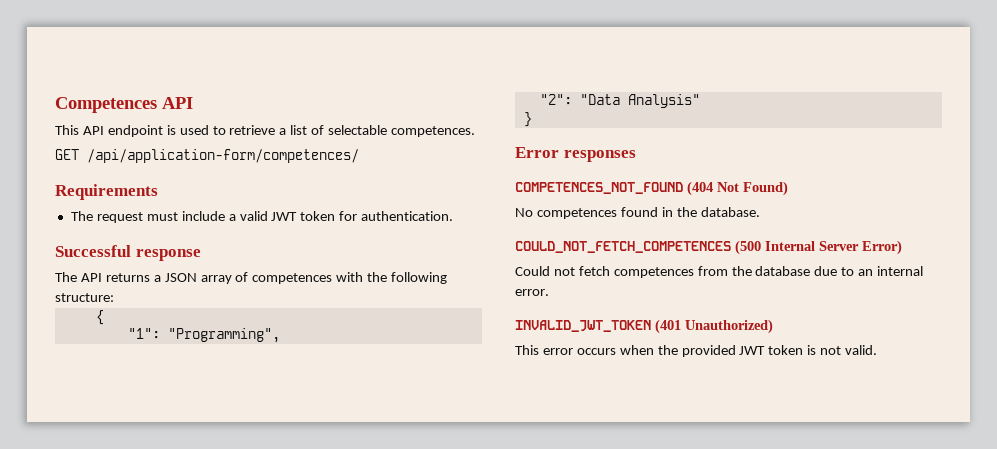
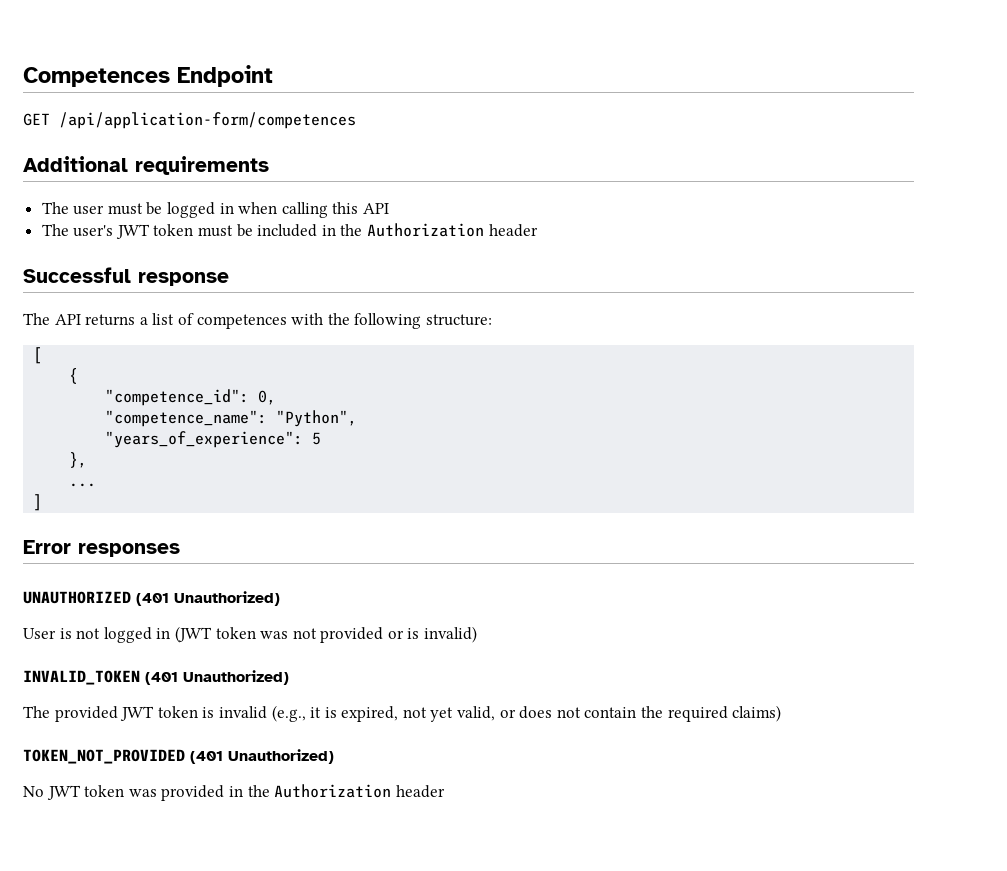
[162,97,193,109] [55,125,476,137] [55,149,359,163] [55,184,158,200] [70,211,454,223] API // This API endpoint is used to retrieve a list of selectable competences. // GET /api/application-form/competences/ // Requirements // The request must include a valid JWT token for authentication. -> [177,65,273,87] [23,112,356,129] [23,156,269,175] [41,202,390,218] [41,223,538,239] Endpoint // GET /api/application-form/competences // Additional requirements // The user must be logged in when calling this API // The user's JWT token must be included in the Authorization header
[164,273,232,284] JSON array -> [152,313,175,325] list
(114, 297) none -> [33,347,43,364] // [
[127,328,280,343] [539,94,700,108] [523,112,532,127] [515,147,636,162] [515,181,788,196] [515,207,760,219] [515,240,902,255] [515,266,924,278] [515,289,549,296] [515,319,773,334] [515,345,878,357] "1": "Programming", // "2": "Data Analysis" // } // Error responses // COMPETENCES_NOT_FOUND (404 Not Found) // No competences found in the database. // COULD_NOT_FETCH_COMPETENCES (500 Internal Server Error) // Could not fetch competences from the database due to an internal error. // INVALID_JWT_TOKEN (401 Unauthorized) // This error occurs when the provided JWT token is not valid. -> [105,389,277,406] [105,410,358,427] [105,431,322,448] [69,452,88,468] [69,483,97,487] [33,494,43,511] [23,540,180,557] [23,591,280,606] [23,626,478,643] [23,670,289,685] [23,705,782,722] [23,749,334,764] [23,784,445,801] "competence_id": 0, // "competence_name": "Python", // "years_of_experience": 5 // }, // ... // ] // Error responses // UNAUTHORIZED (401 Unauthorized) // User is not logged in (JWT token was not provided or is invalid) // INVALID_TOKEN (401 Unauthorized) // The provided JWT token is invalid (e.g., it is expired, not yet valid, or does not contain the required claims) // TOKEN_NOT_PROVIDED (401 Unauthorized) // No JWT token was provided in the Authorization header

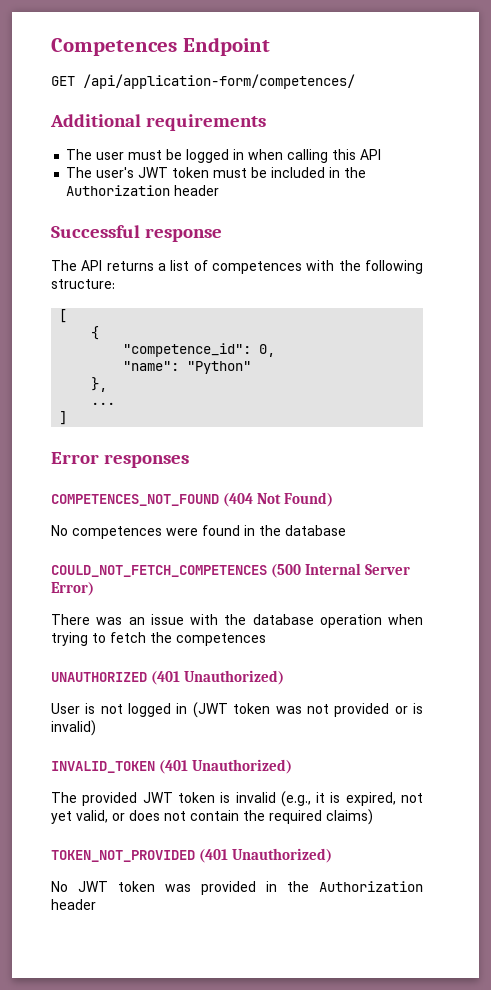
[59,112,356,129] /api/application-form/competences -> [83,74,355,89] /api/application-form/competences/
[105,410,358,427] [105,431,322,448] "competence_name": "Python", // "years_of_experience": 5 -> [123,361,252,374] "name": "Python"
(180, 550) none -> [51,492,333,507] [51,525,346,539] [51,563,410,578] [51,582,94,596] [51,614,423,628] [51,632,266,646] // COMPETENCES_NOT_FOUND (404 Not Found) // No competences were found in the database // COULD_NOT_FETCH_COMPETENCES (500 Internal Server Error) // There was an issue with the database operation when trying to fetch the competences

